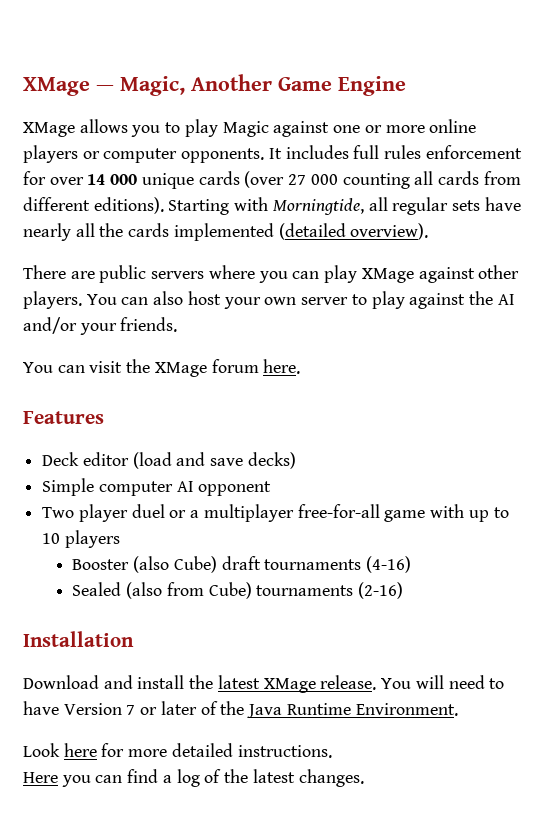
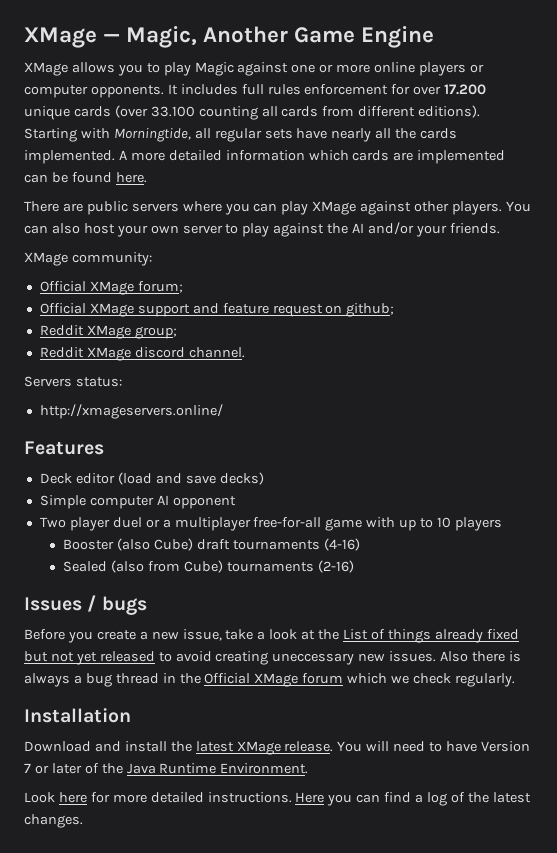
[87,174,138,185] 14 000 -> [444,84,487,95] 17.200
[288,174,338,185] 27 000 -> [150,106,195,117] 33.100
[173,223,429,241] implemented (detailed overview). -> [24,150,506,164] [24,172,147,183] implemented. A more detailed information which cards are implemented can be found here.
[23,359,301,377] You can visit the XMage forum here. -> [24,252,152,266] [39,281,183,295] [39,303,395,317] [39,325,177,339] [39,347,245,361] [24,376,122,387] [39,404,223,419] XMage community: // Official XMage forum; // Official XMage support and feature request on github; // Reddit XMage group; // Reddit XMage discord channel. // Servers status: // http://xmageservers.online/
(404, 590) none -> [24,595,147,615] [24,629,519,643] [24,651,521,665] [24,673,515,687] // Issues / bugs // Before you create a new issue, take a look at the List of things already fixed but not yet released to avoid creating uneccessary new issues. Also there is always a bug thread in the Official XMage forum which we check regularly.
(332, 751) // -> (292, 797) none

